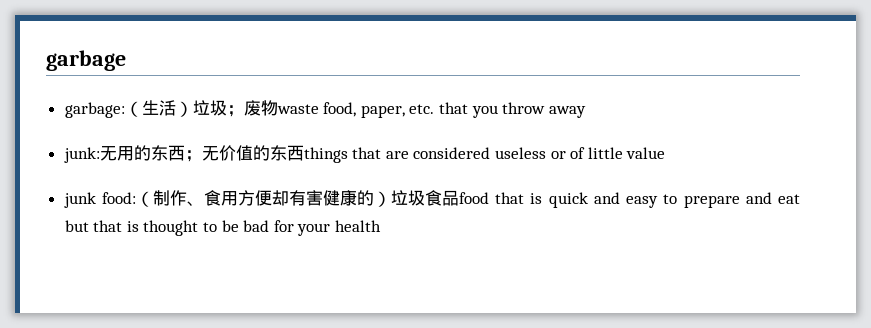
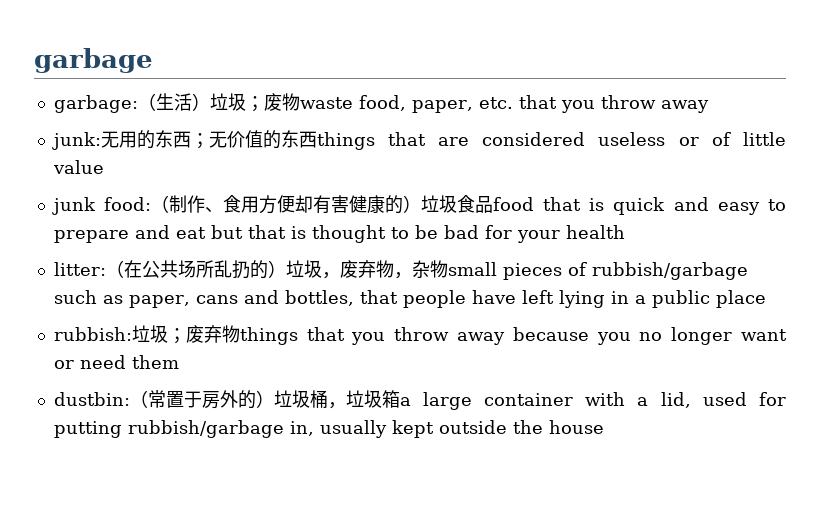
(382, 226) none -> [53,260,748,280] [53,290,766,308] [53,325,787,345] [53,355,179,369] [53,390,786,410] [53,420,604,438] // litter:（在公共场所乱扔的）垃圾，废弃物，杂物small pieces of rubbish/garbage such as paper, cans and bottles, that people have left lying in a public place // rubbish:垃圾；废弃物things that you throw away because you no longer want or need them // dustbin:（常置于房外的）垃圾桶，垃圾箱a large container with a lid, used for putting rubbish/garbage in, usually kept outside the house

